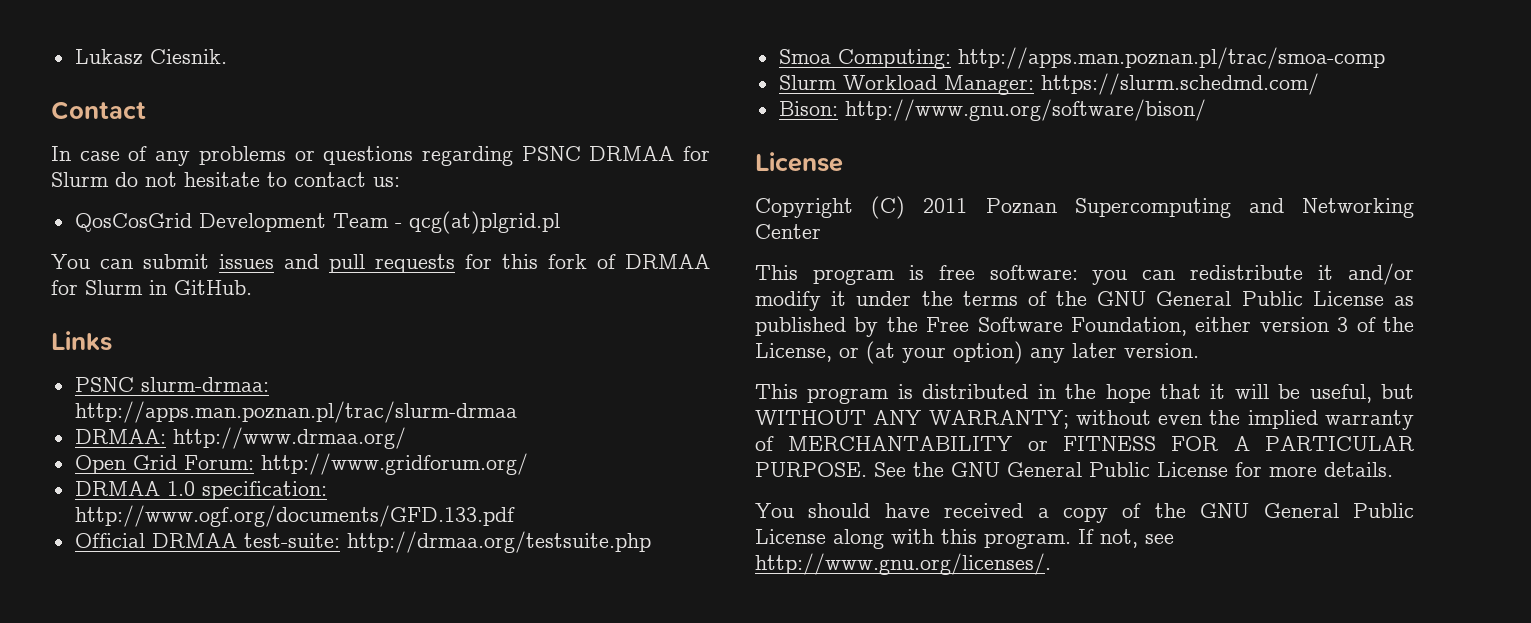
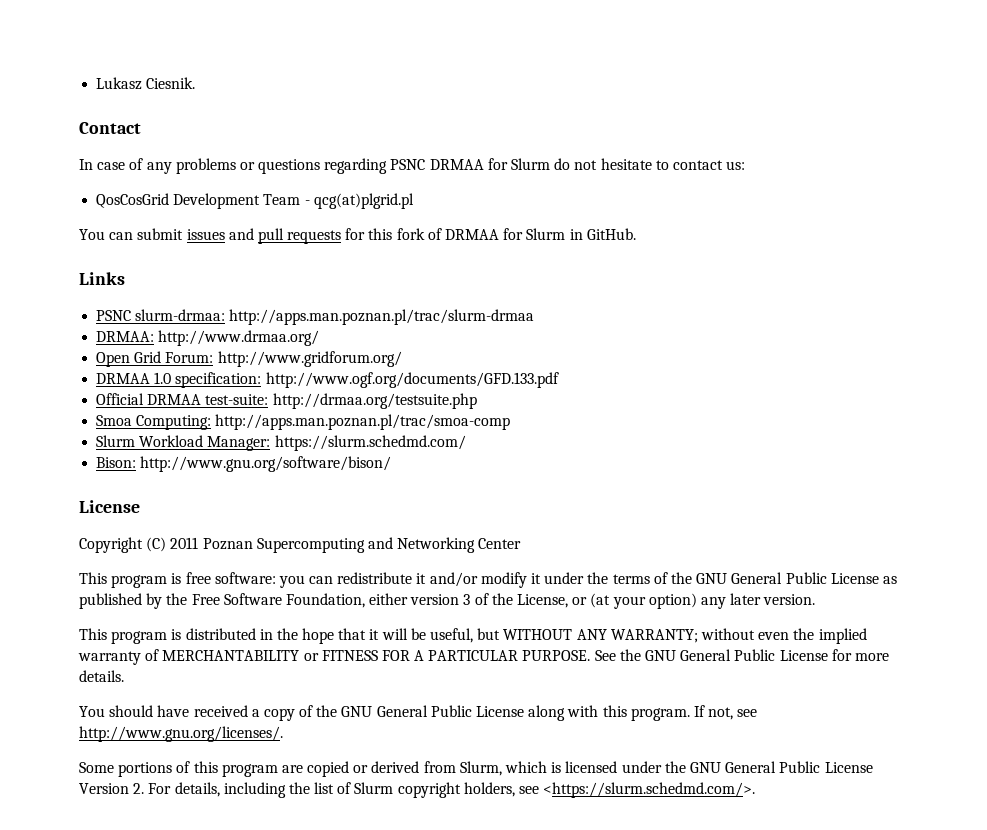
(1051, 564) none -> [79,761,873,777] [79,782,756,798] // Some portions of this program are copied or derived from Slurm, which is licensed under the GNU General Public License Version 2. For details, including the list of Slurm copyright holders, see <https://slurm.schedmd.com/>.

